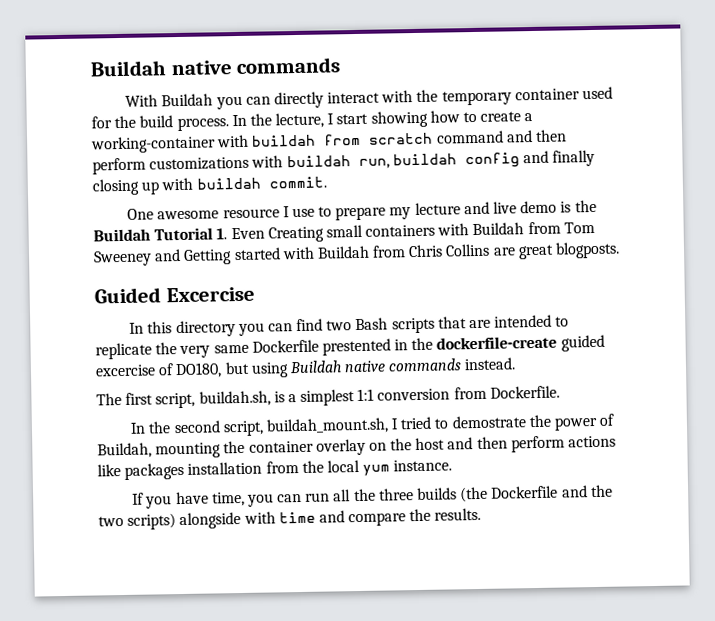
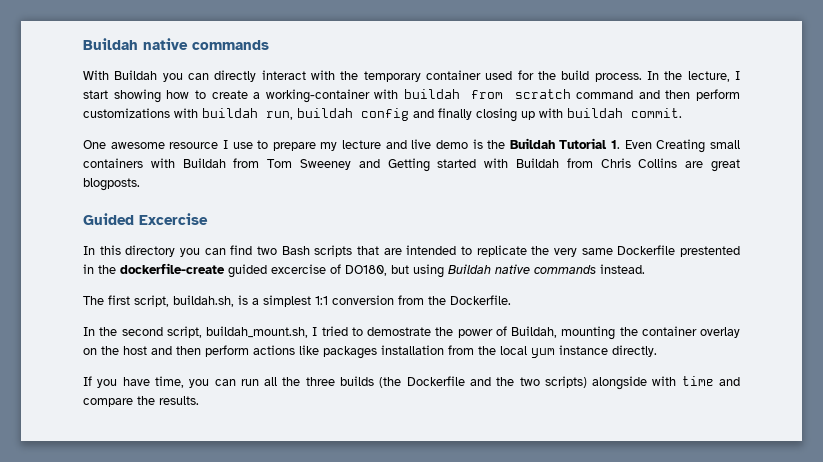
(487, 393) none -> [428,296,446,305] the
[393,459,453,472] instance. -> [559,345,657,357] instance directly.

